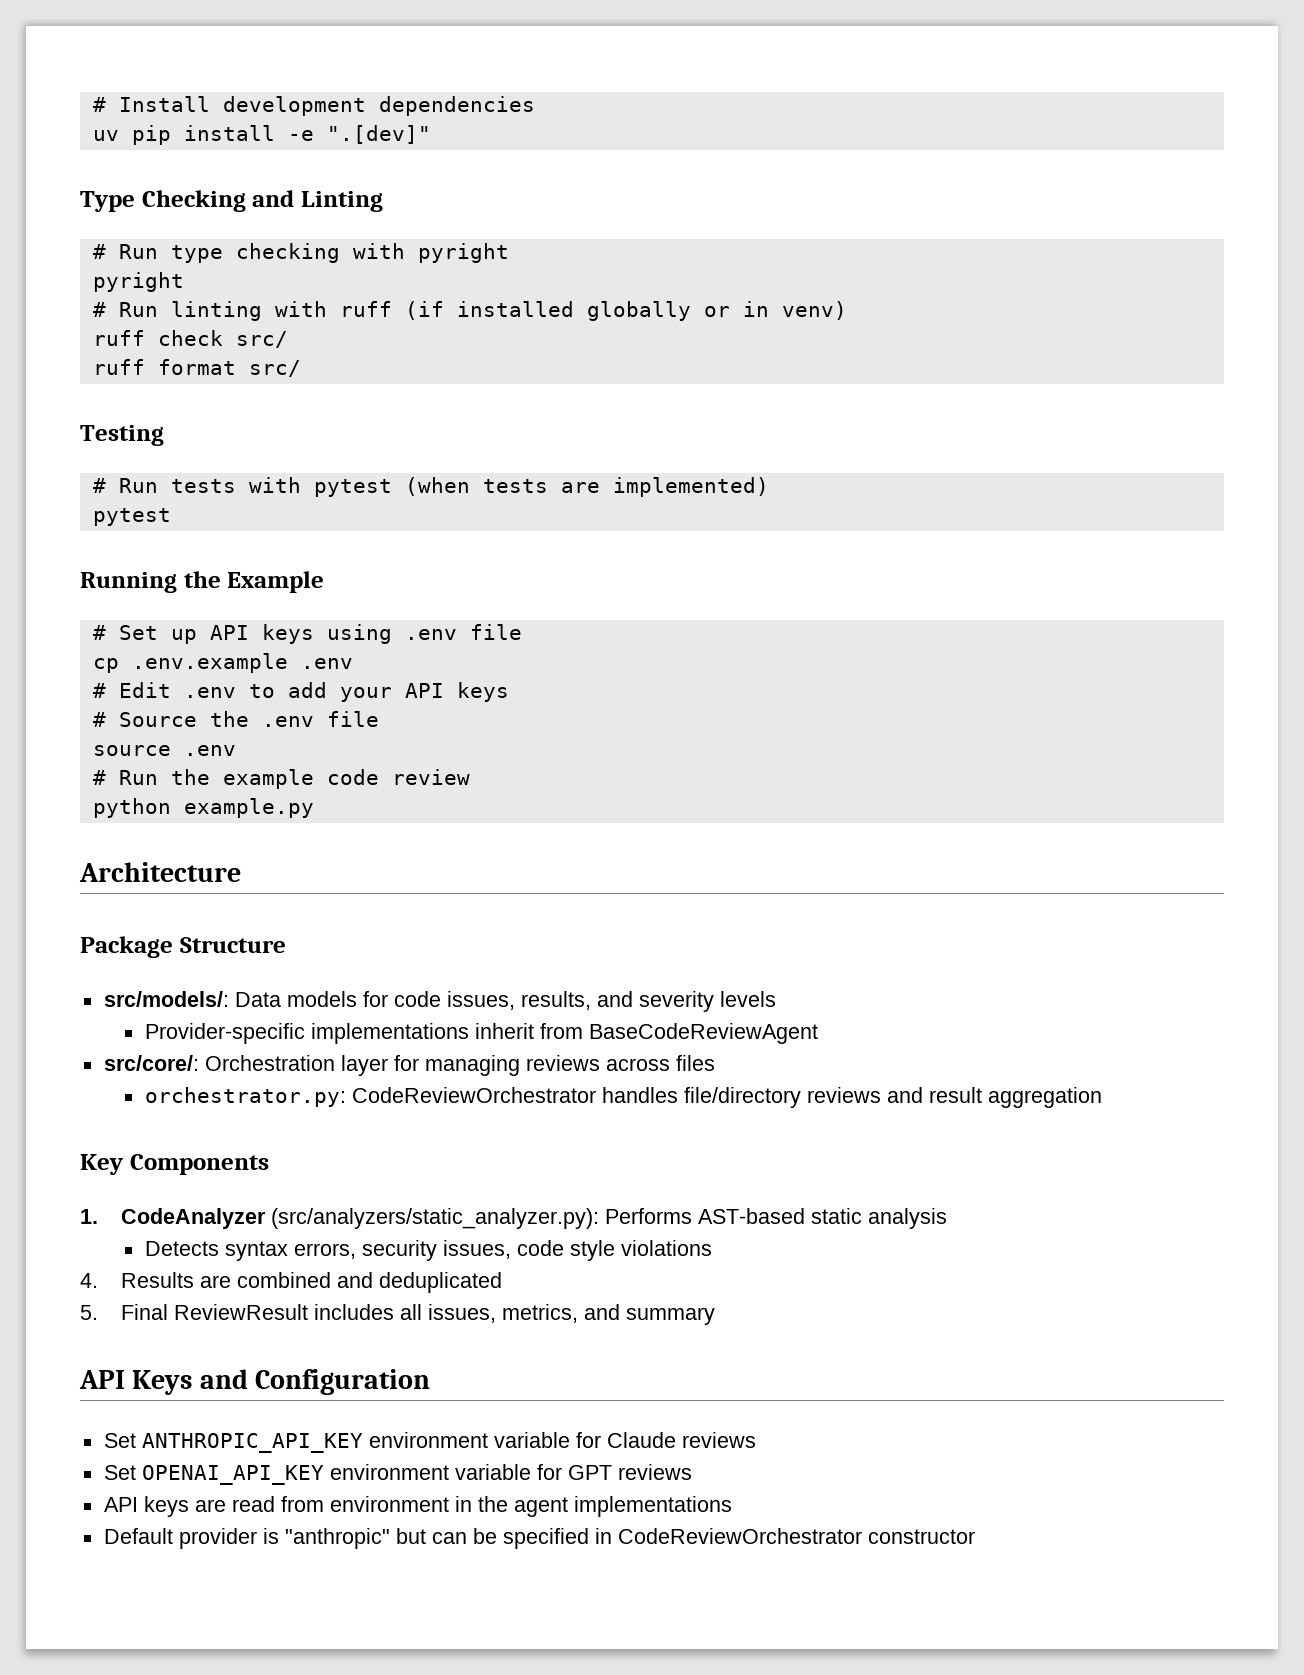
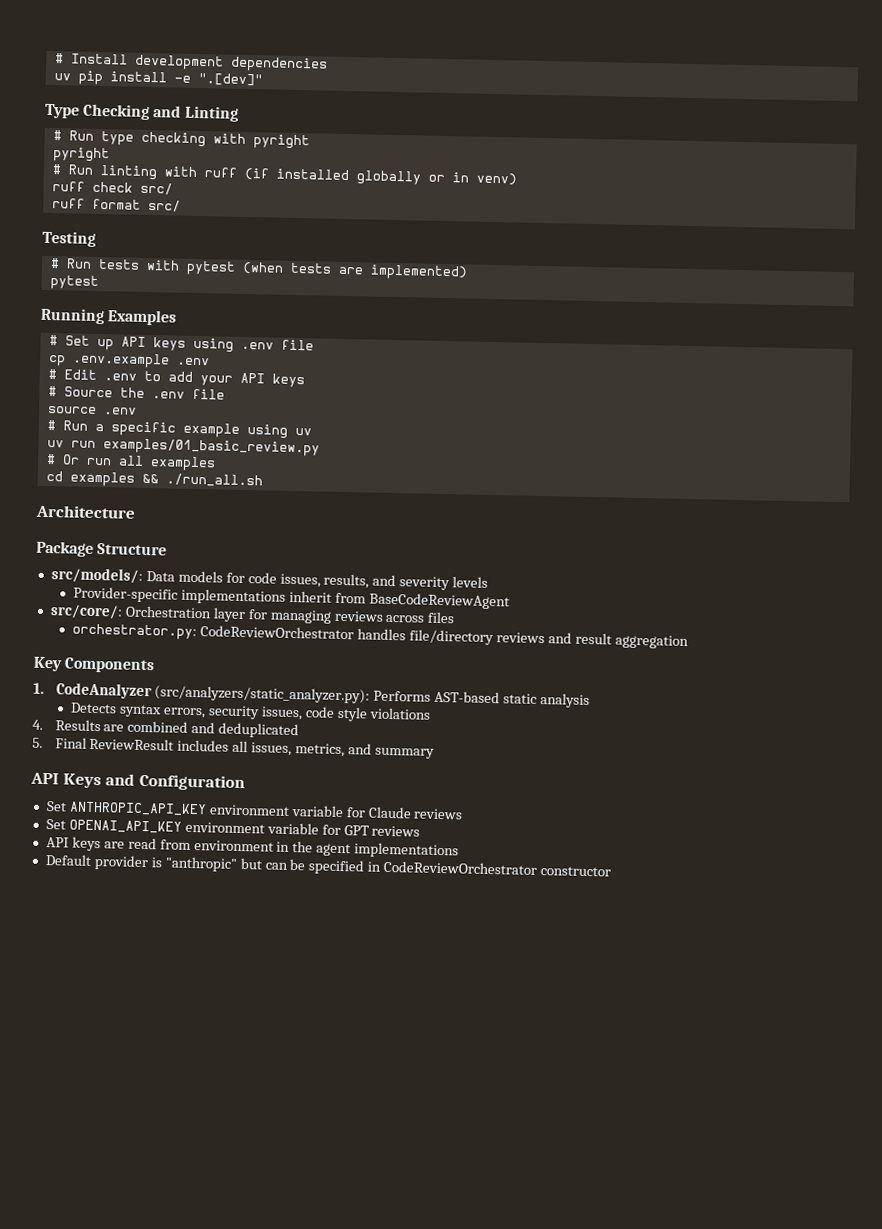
[183,571,325,593] the Example -> [107,309,178,326] Examples
[170,769,470,789] [92,798,314,818] the example code review // python example.py -> [94,421,312,439] [46,438,320,457] [45,453,216,472] [45,470,263,488] a specific example using uv // uv run examples/01_basic_review.py // # Or run all examples // cd examples && ./run_all.sh

